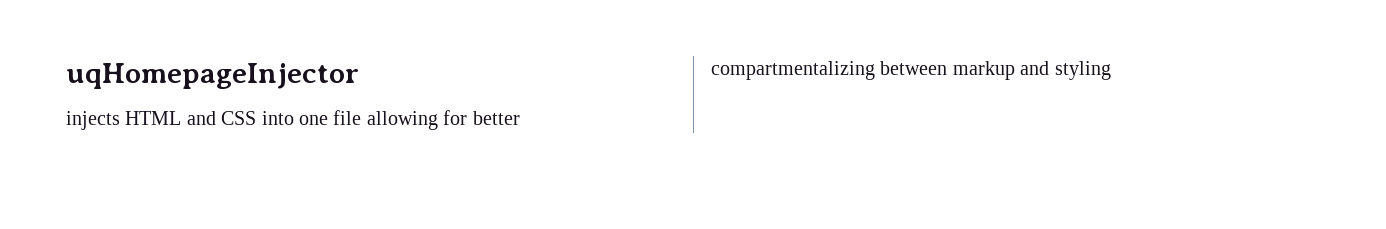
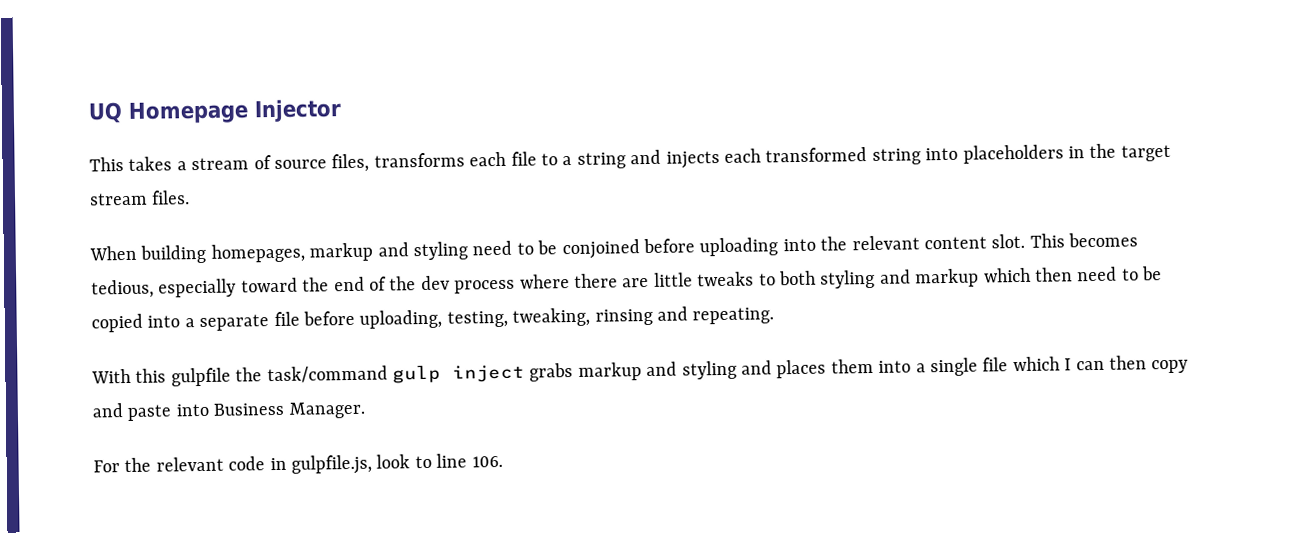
[66,63,359,89] [66,110,520,130] [711,61,1111,80] uqHomepageInjector // injects HTML and CSS into one file allowing for better compartmentalizing between markup and styling -> [88,99,342,124] [89,143,1171,173] [89,190,191,206] [89,232,1139,264] [91,266,1163,299] [91,306,775,333] [91,355,1189,387] [92,401,366,421] [93,453,503,475] UQ Homepage Injector // This takes a stream of source files, transforms each file to a string and injects each transformed string into placeholders in the target stream files. // When building homepages, markup and styling need to be conjoined before uploading into the relevant content slot. This becomes tedious, especially toward the end of the dev process where there are little tweaks to both styling and markup which then need to be copied into a separate file before uploading, testing, tweaking, rinsing and repeating. // With this gulpfile the task/command gulp inject grabs markup and styling and places them into a single file which I can then copy and paste into Business Manager. // For the relevant code in gulpfile.js, look to line 106.

